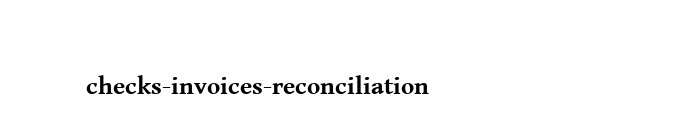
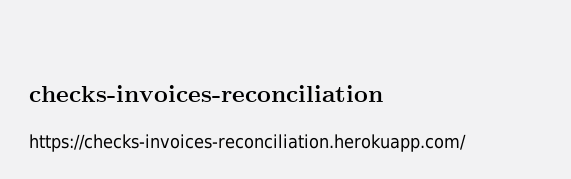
(429, 84) none -> [29,134,466,152] // https://checks-invoices-reconciliation.herokuapp.com/

